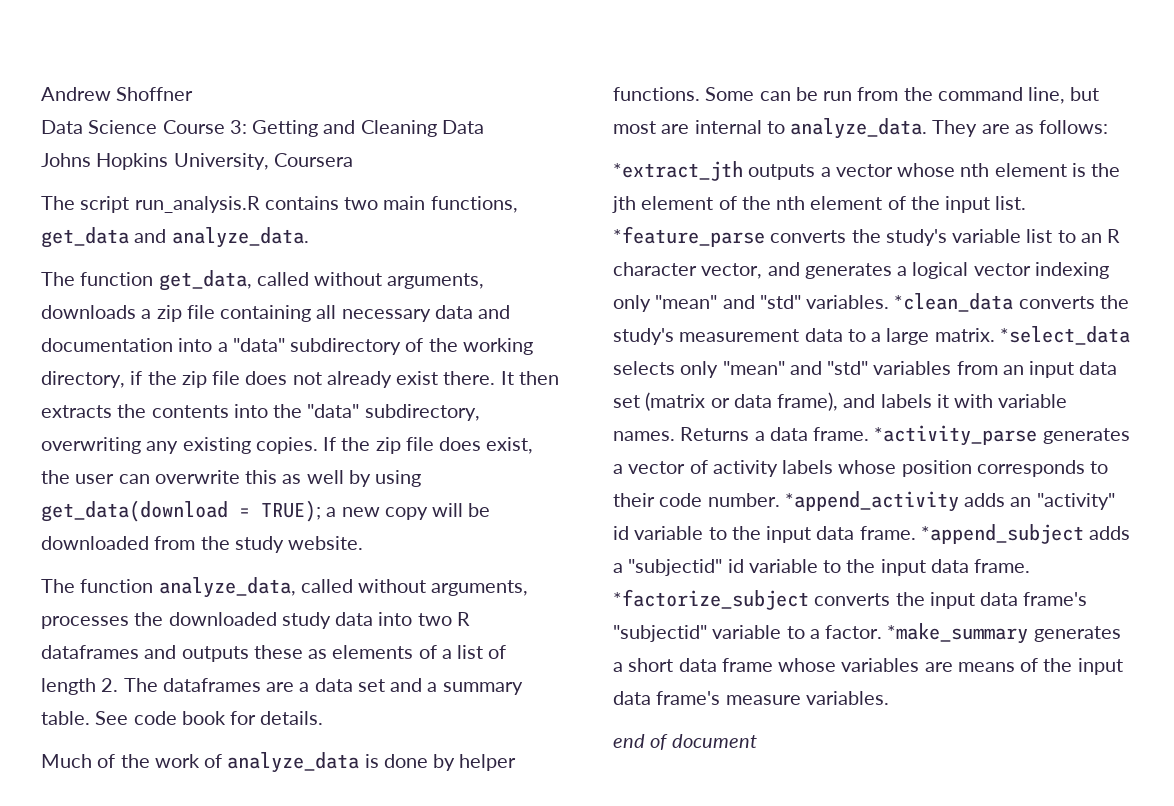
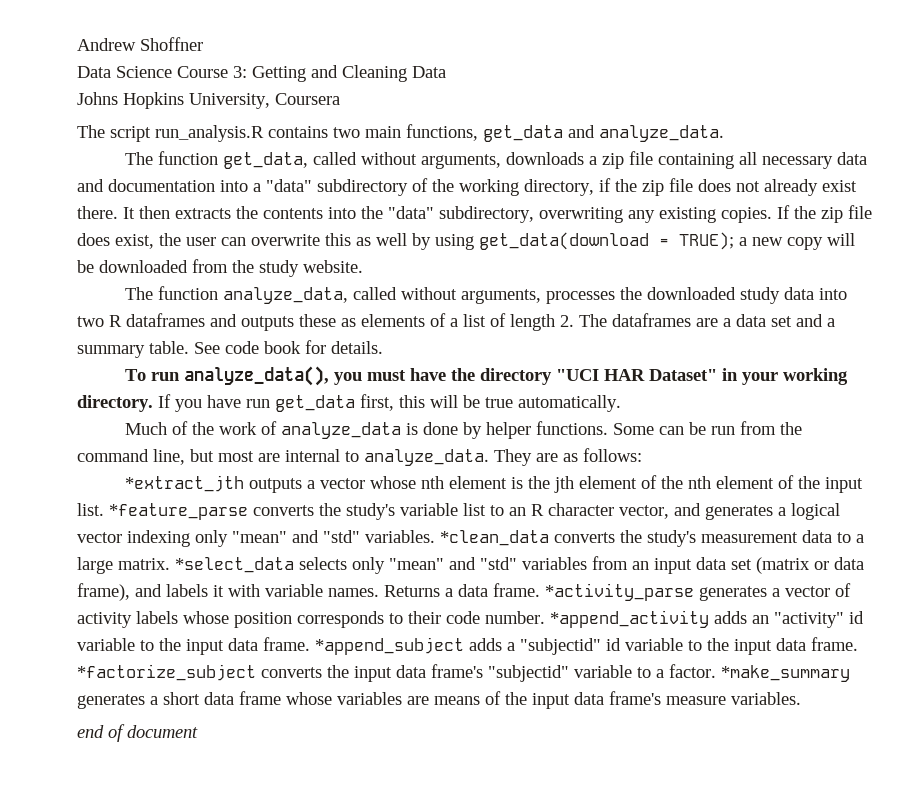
(324, 718) none -> [124,366,848,386] [77,394,621,412] // To run analyze_data(), you must have the directory "UCI HAR Dataset" in your working directory. If you have run get_data first, this will be true automatically.

